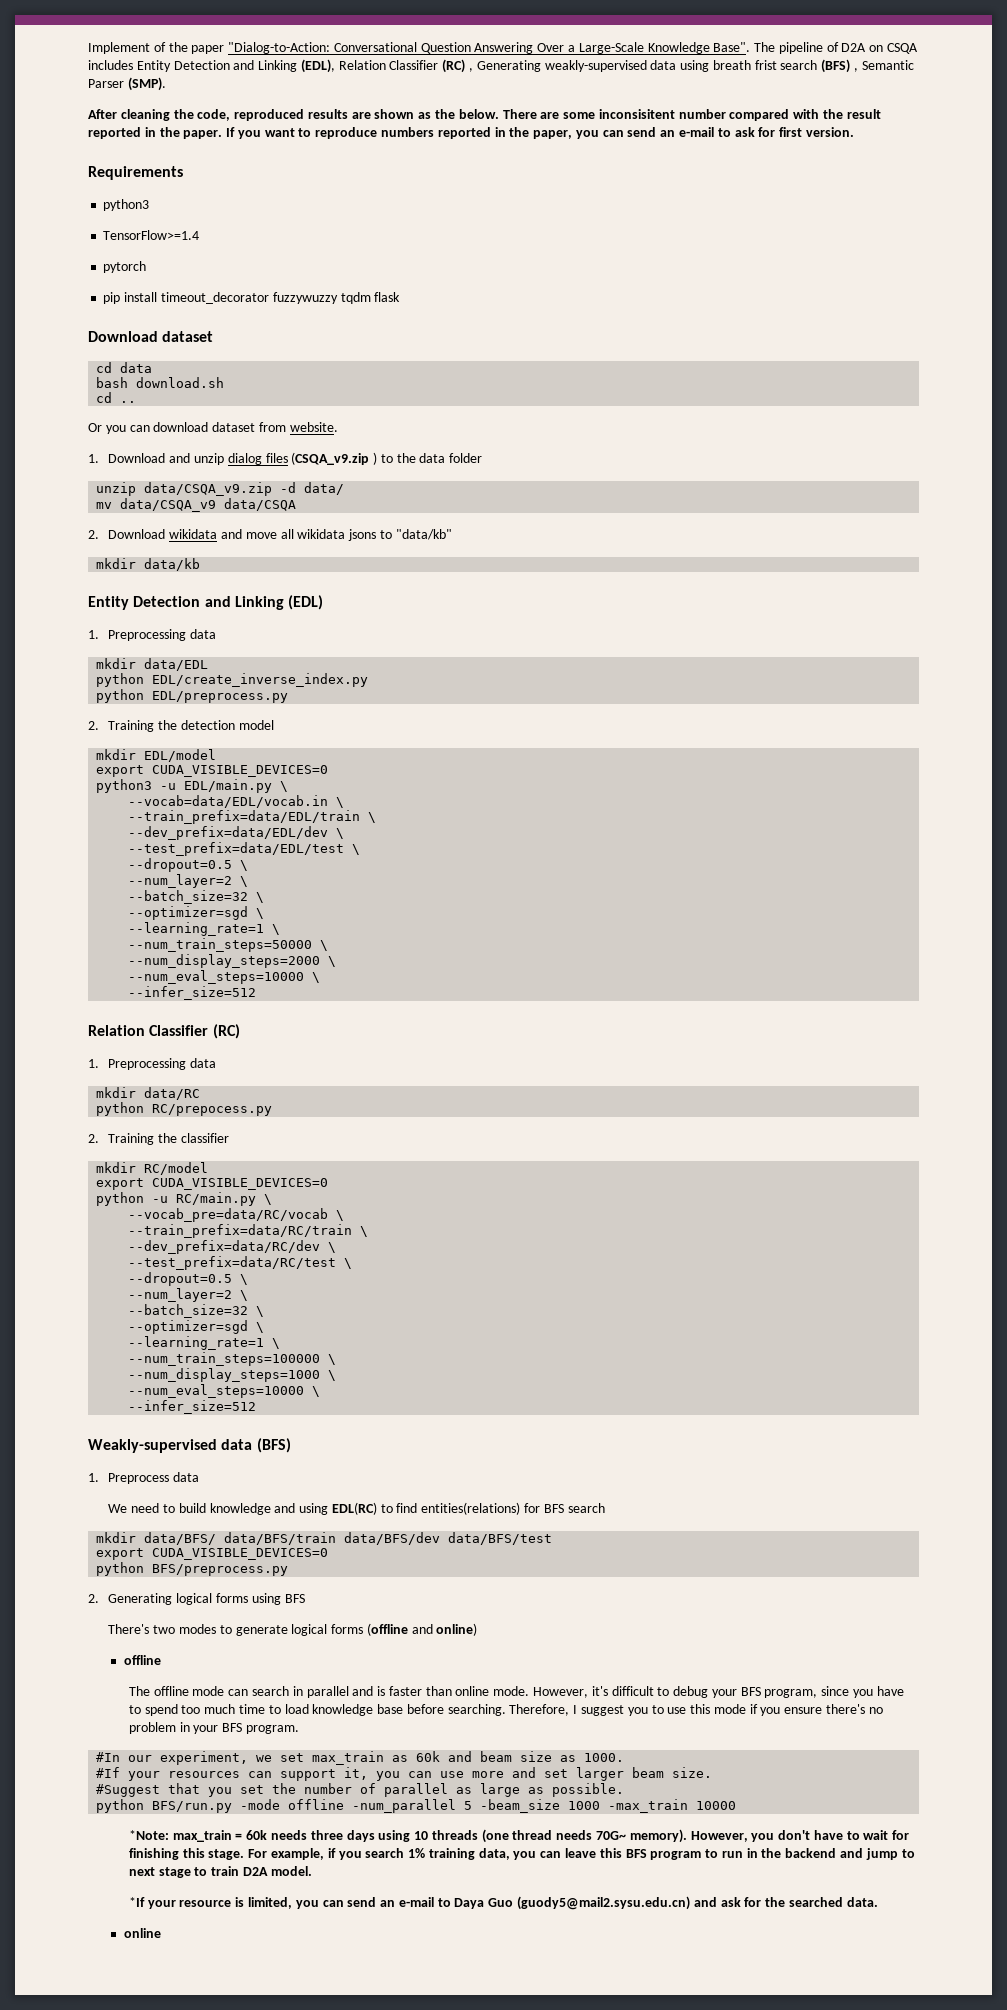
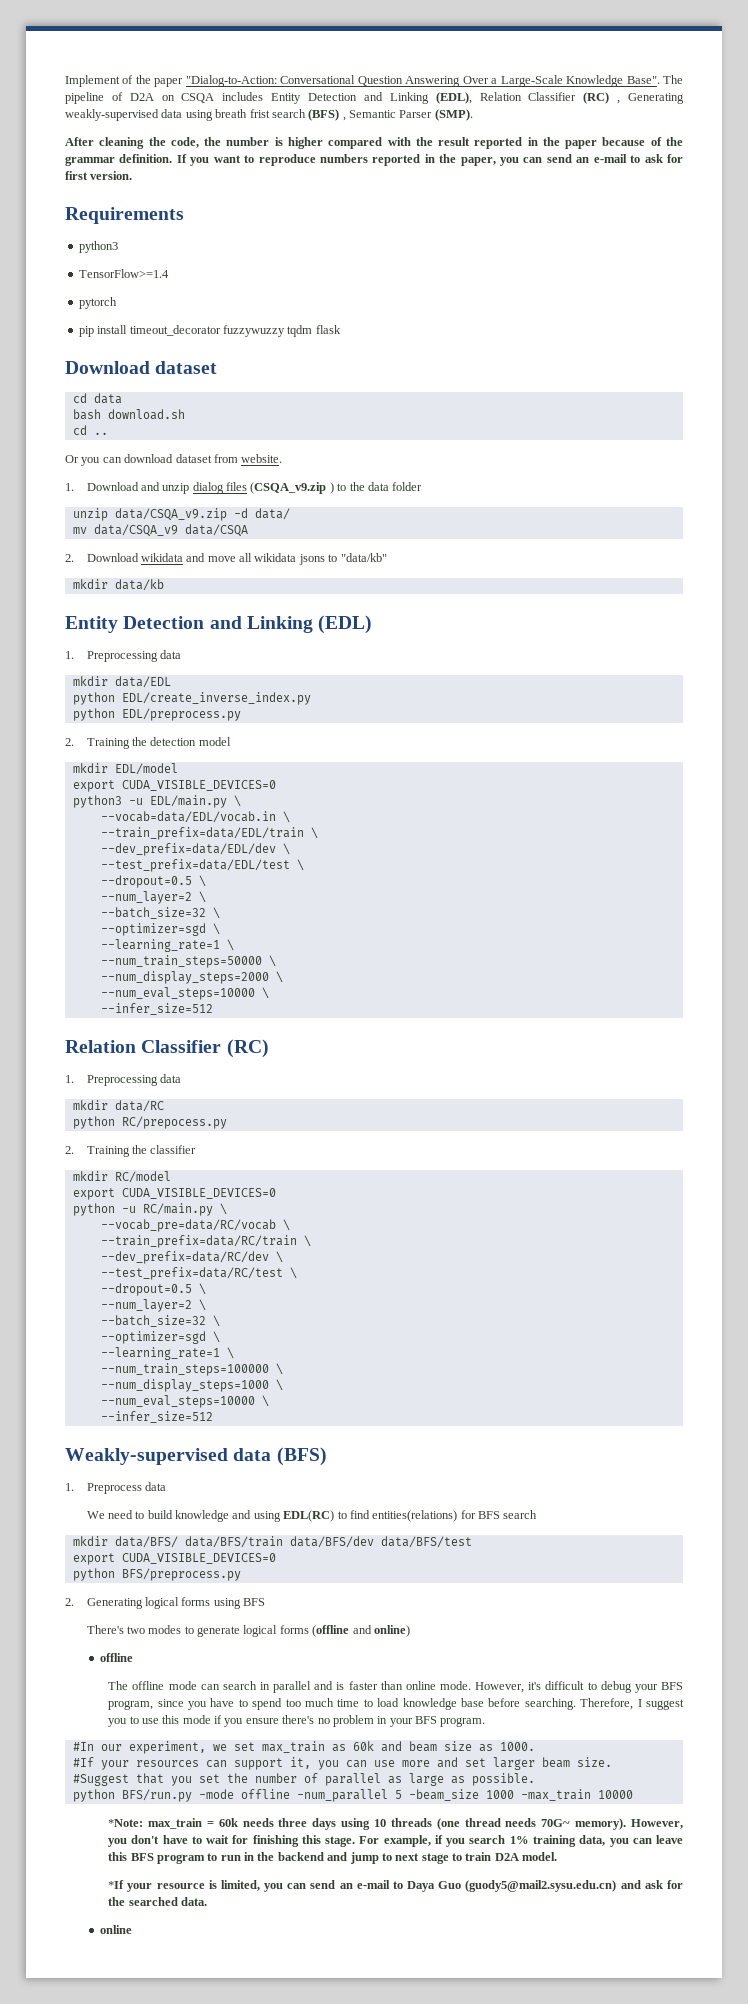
[234,109,726,121] reproduced results are shown as the below. There are some inconsisitent number -> [204,137,323,149] the number is higher
[183,130,223,139] paper. -> [565,137,683,149] [65,154,173,166] paper because of the grammar definition.

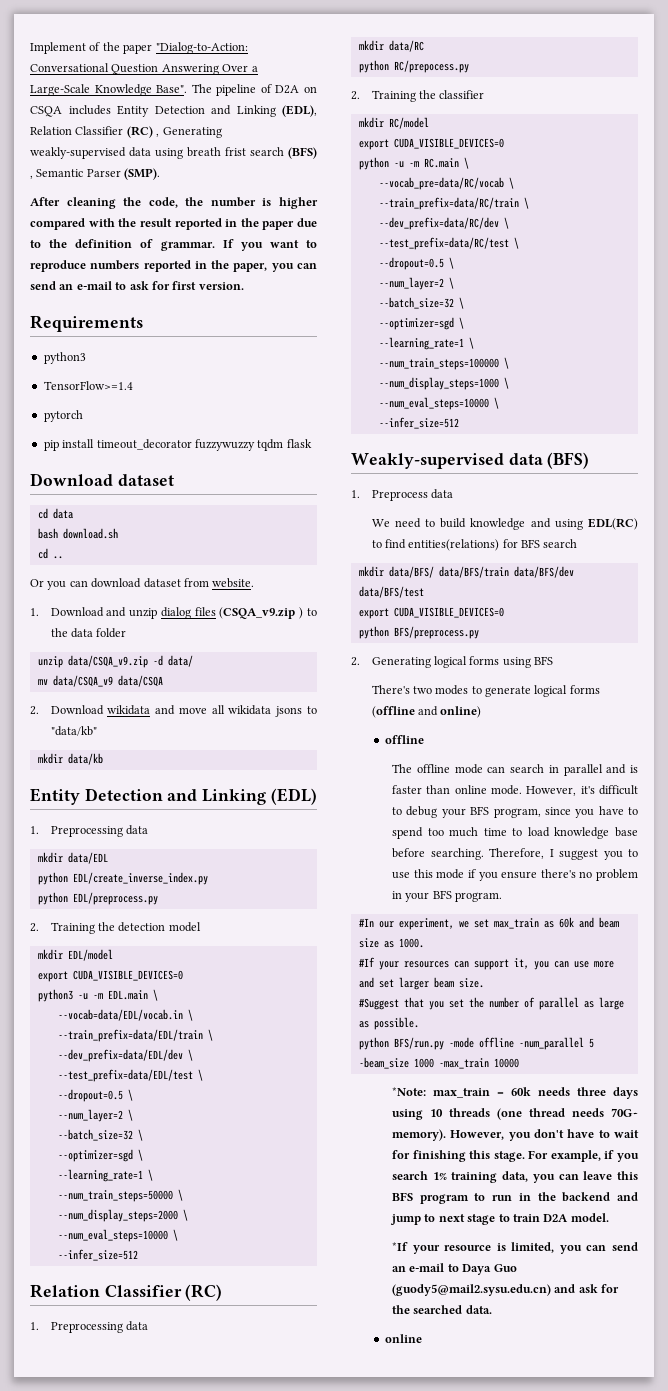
[602,137,683,146] [65,154,173,166] because of the grammar definition. -> [297,218,317,227] [30,239,215,251] due to the definition of grammar.
[149,795,227,808] EDL/main.py -> [92,990,148,1000] -m EDL.main
[142,1203,213,1216] RC/main.py -> [408,158,459,168] -m RC.main

